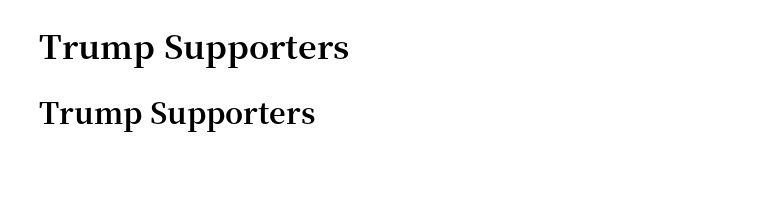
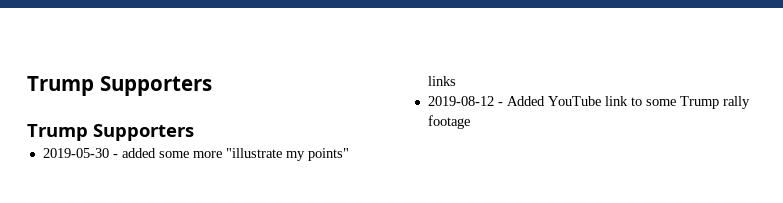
(315, 117) none -> [42,148,349,161] [427,76,456,86] [427,96,750,109] [427,115,470,129] // 2019-05-30 - added some more "illustrate my points" links // 2019-08-12 - Added YouTube link to some Trump rally footage

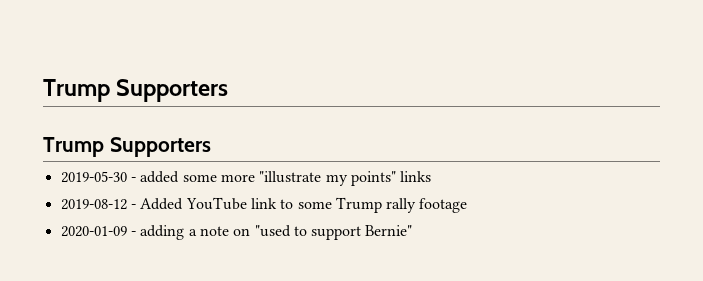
(470, 122) none -> [60,225,413,240] // 2020-01-09 - adding a note on "used to support Bernie"

